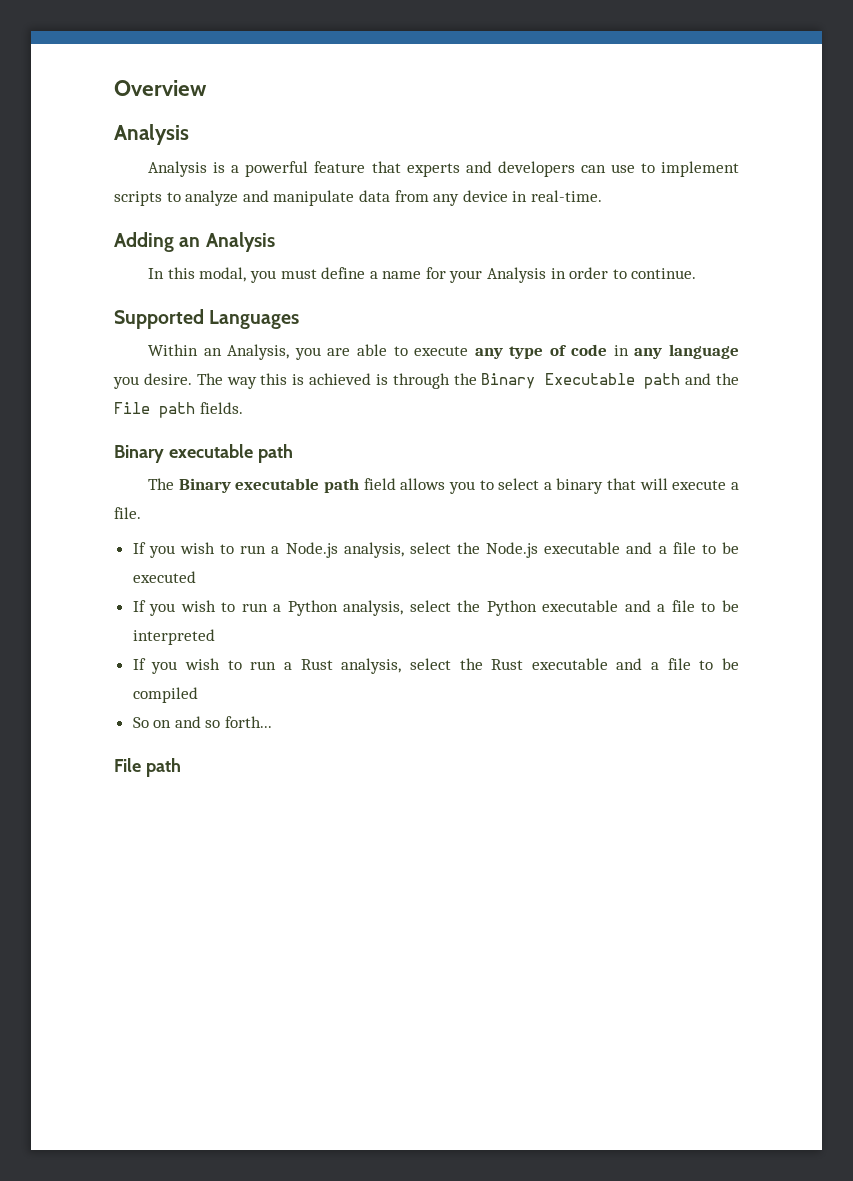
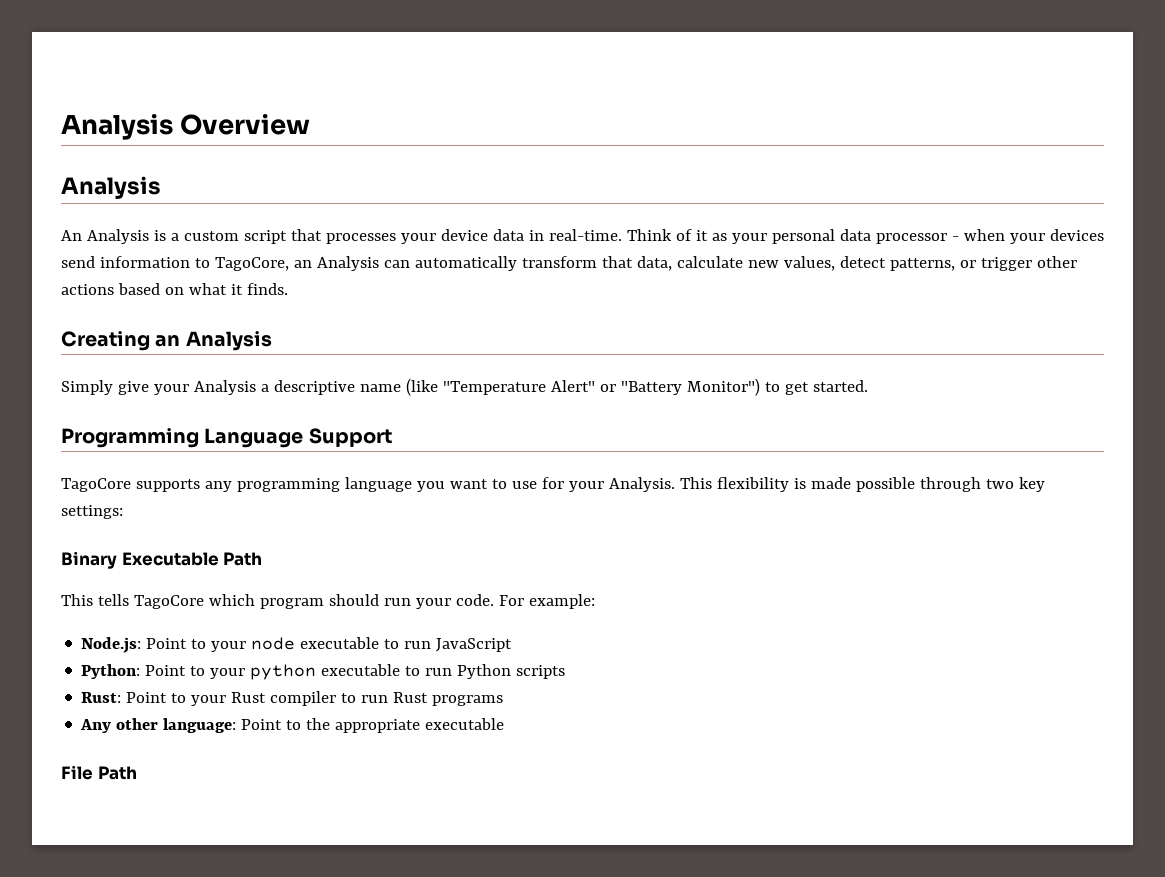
(114, 88) none -> [61,114,173,140] Analysis
(189, 134) none -> [61,230,82,241] An
[245,161,739,177] [114,190,602,206] [114,232,275,252] [148,267,697,283] [114,309,300,329] [148,344,739,360] [113,373,740,389] [114,402,243,418] [114,444,293,463] [148,478,740,494] [114,507,141,519] [132,542,739,558] [132,571,196,583] [132,600,739,616] [132,629,215,645] [132,658,739,674] [132,687,198,703] [132,716,273,728] [114,758,181,777] powerful feature that experts and developers can use to implement scripts to analyze and manipulate data from any device in real-time. // Adding an Analysis // In this modal, you must define a name for your Analysis in order to continue. // Supported Languages // Within an Analysis, you are able to execute any type of code in any language you desire. The way this is achieved is through the Binary Executable path and the File path fields. // Binary executable path // The Binary executable path field allows you to select a binary that will execute a file. // If you wish to run a Node.js analysis, select the Node.js executable and a file to be executed // If you wish to run a Python analysis, select the Python executable and a file to be interpreted // If you wish to run a Rust analysis, select the Rust executable and a file to be compiled // So on and so forth... // File path -> [183,229,1104,244] [61,256,1077,271] [61,283,288,295] [61,331,272,351] [61,378,868,396] [61,428,392,448] [61,477,1045,492] [61,505,123,519] [61,551,263,569] [61,594,595,609] [81,637,513,653] [81,664,566,680] [81,691,504,706] [80,718,505,733] [61,765,137,780] custom script that processes your device data in real-time. Think of it as your personal data processor - when your devices send information to TagoCore, an Analysis can automatically transform that data, calculate new values, detect patterns, or trigger other actions based on what it finds. // Creating an Analysis // Simply give your Analysis a descriptive name (like "Temperature Alert" or "Battery Monitor") to get started. // Programming Language Support // TagoCore supports any programming language you want to use for your Analysis. This flexibility is made possible through two key settings: // Binary Executable Path // This tells TagoCore which program should run your code. For example: // Node.js: Point to your node executable to run JavaScript // Python: Point to your python executable to run Python scripts // Rust: Point to your Rust compiler to run Rust programs // Any other language: Point to the appropriate executable // File Path

